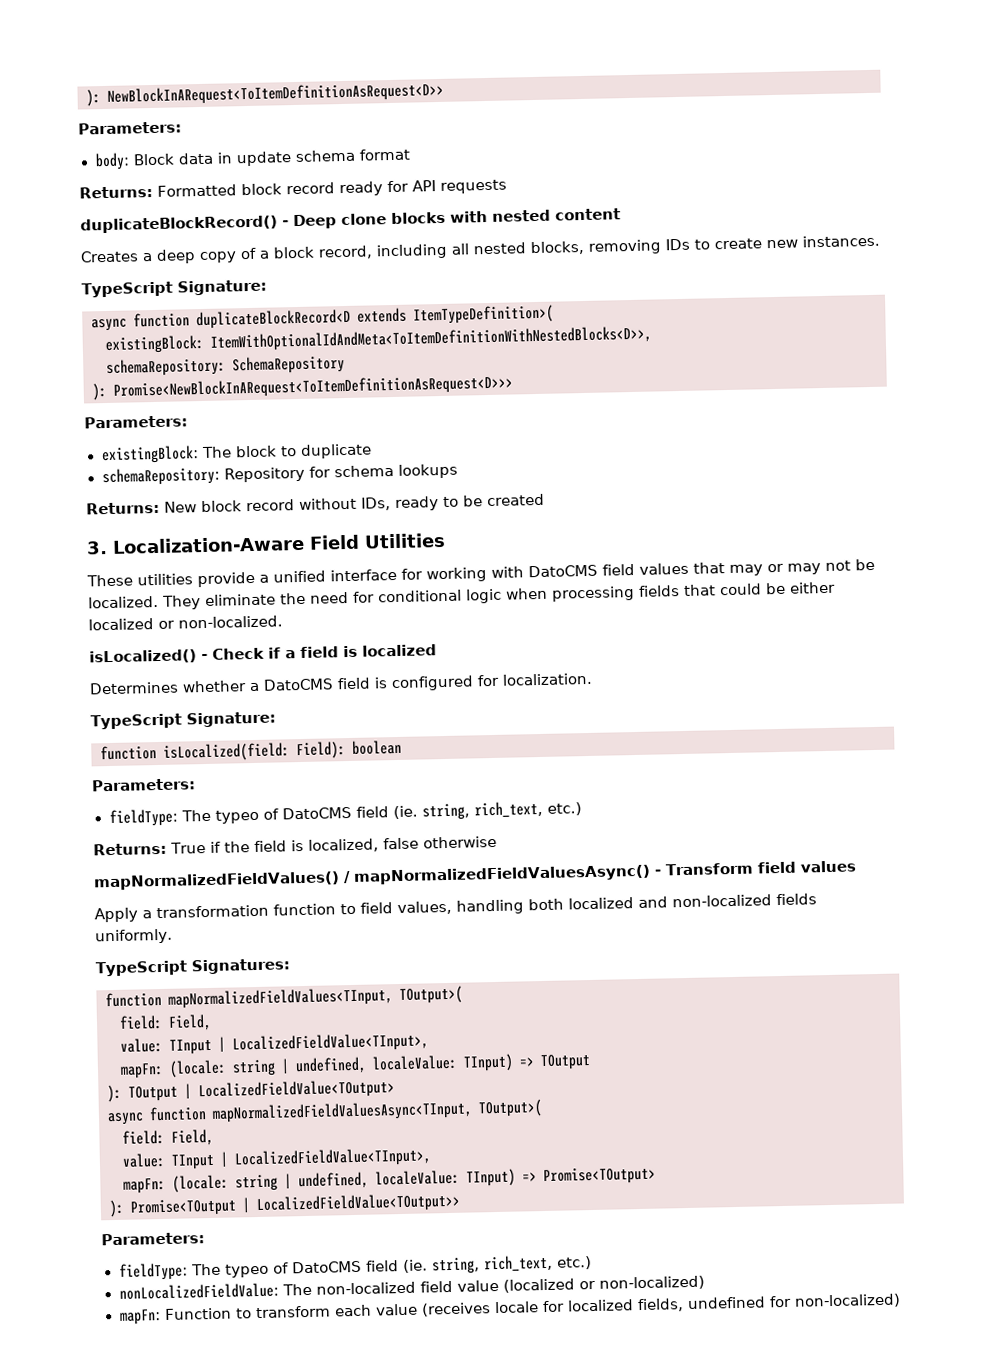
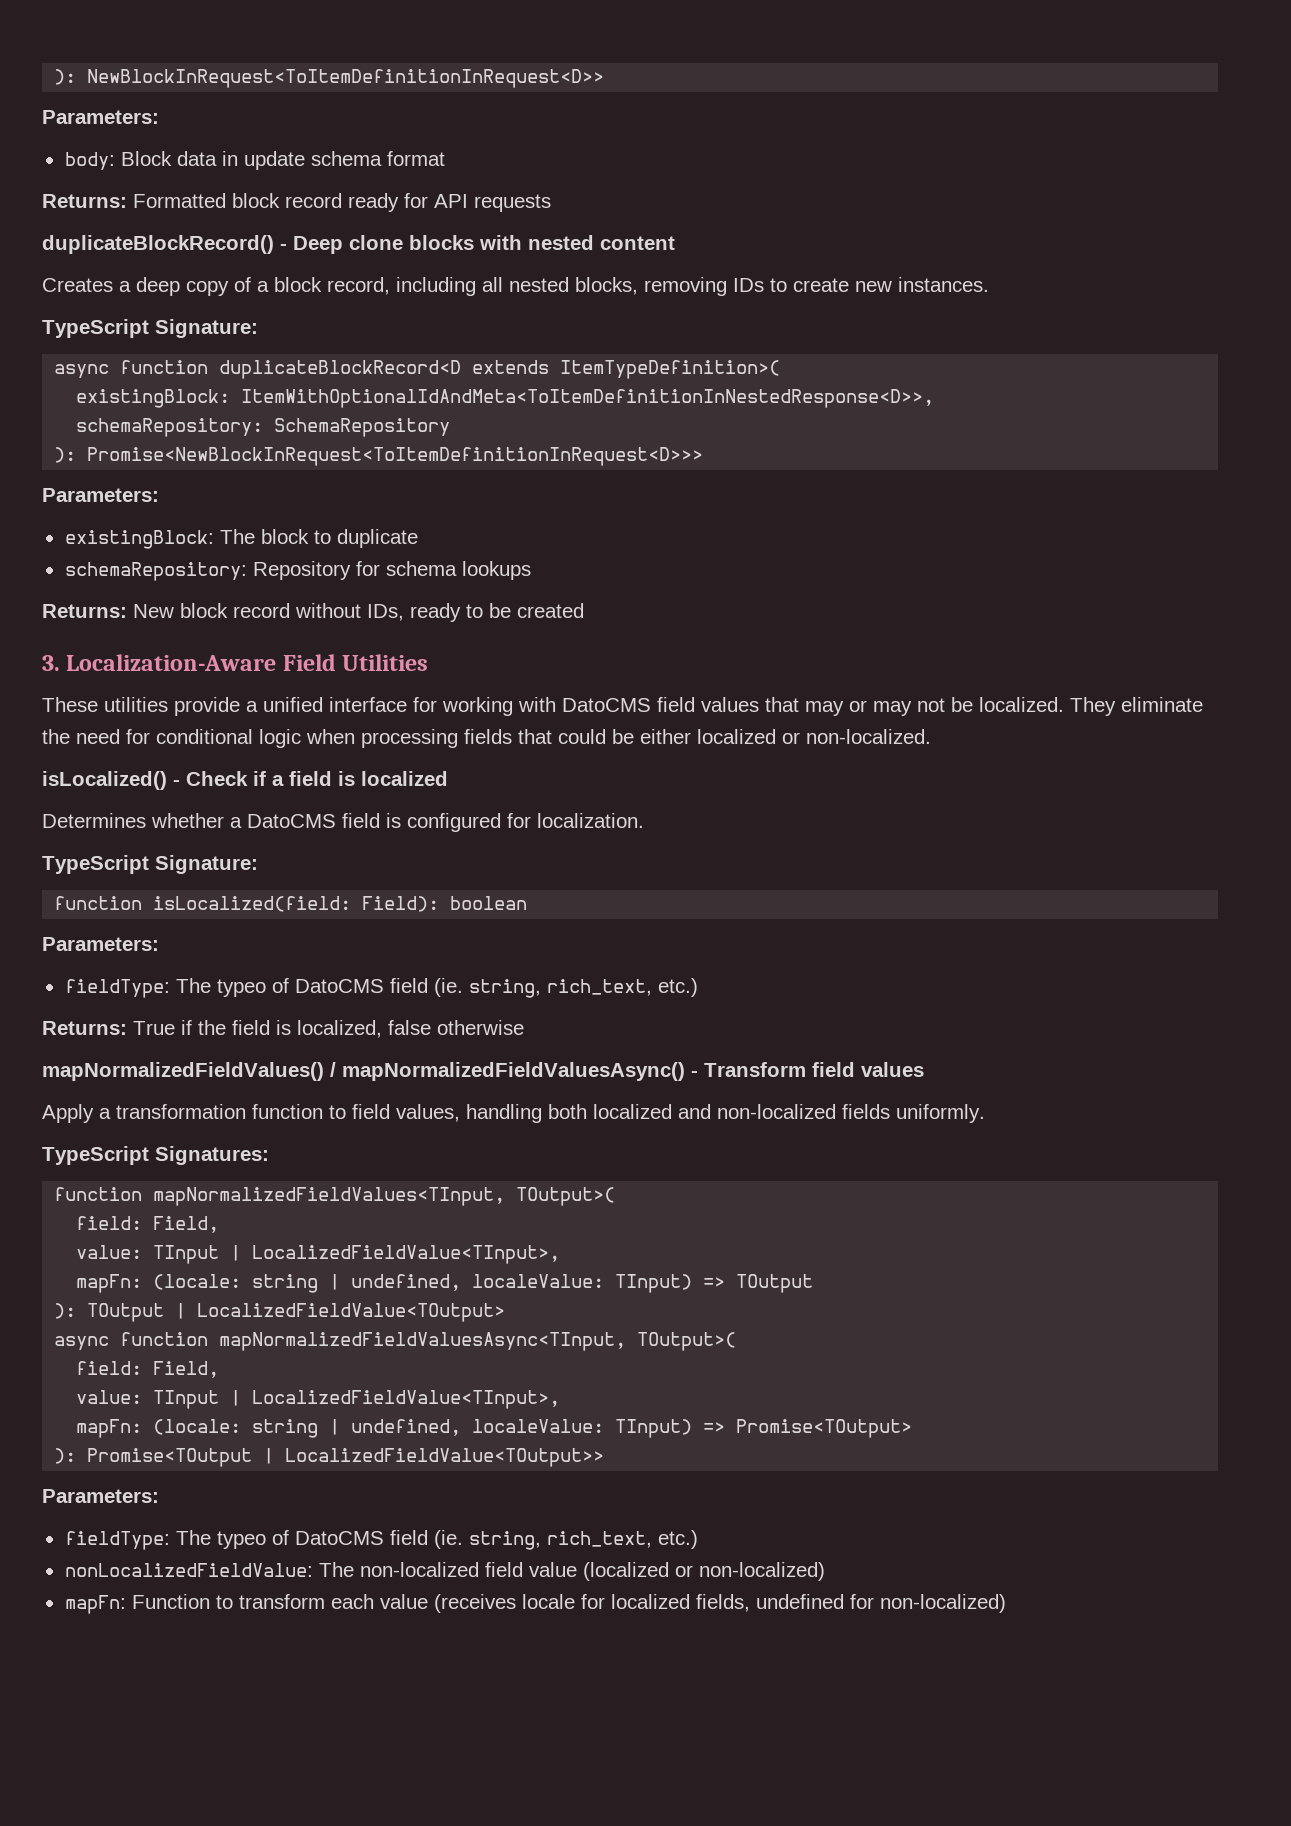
[86,81,444,107] ): NewBlockInARequest<ToItemDefinitionAsRequest<D>> -> [54,69,605,88] ): NewBlockInRequest<ToItemDefinitionInRequest<D>>
[210,325,652,352] ItemWithOptionalIdAndMeta<ToItemDefinitionWithNestedBlocks<D>>, -> [241,389,935,408] ItemWithOptionalIdAndMeta<ToItemDefinitionInNestedResponse<D>>,
[113,374,513,400] Promise<NewBlockInARequest<ToItemDefinitionAsRequest<D>>> -> [87,447,704,466] Promise<NewBlockInRequest<ToItemDefinitionInRequest<D>>>

